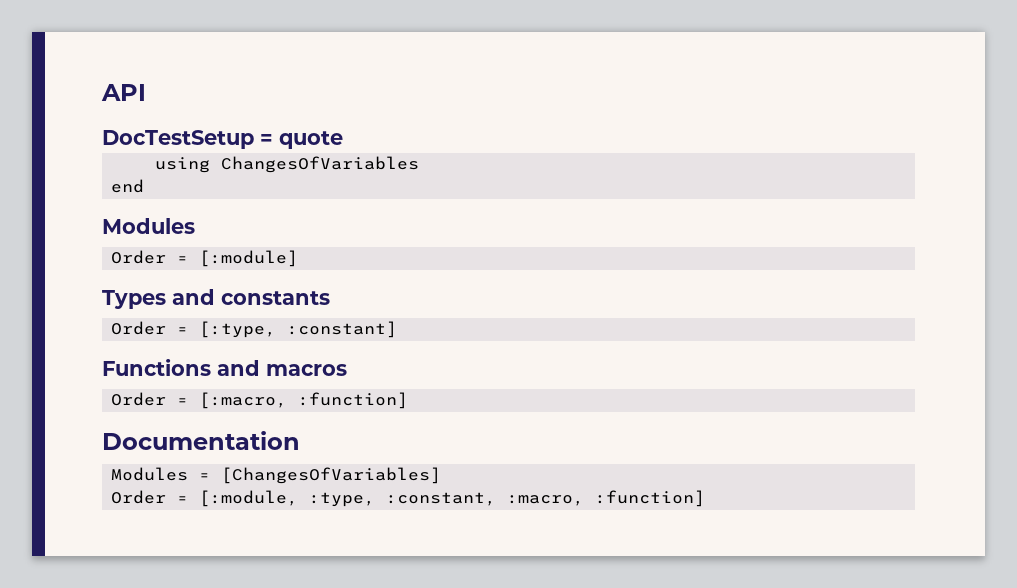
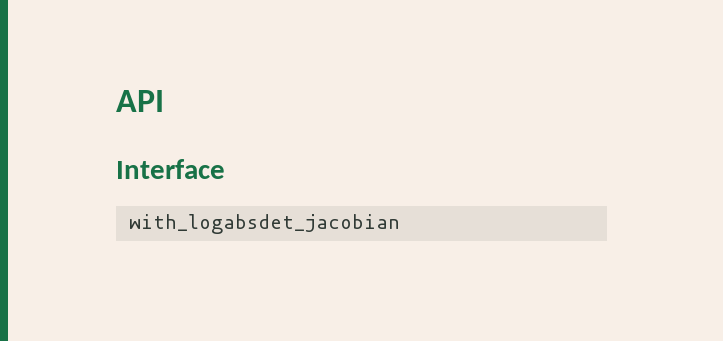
[102,130,343,149] [155,156,420,173] [111,179,145,193] [102,218,195,234] [111,250,299,267] [102,289,330,309] [111,321,398,338] [102,359,347,376] [111,392,409,409] [102,431,300,450] [111,467,442,484] [111,490,706,507] DocTestSetup = quote // using ChangesOfVariables // end // Modules // Order = [:module] // Types and constants // Order = [:type, :constant] // Functions and macros // Order = [:macro, :function] // Documentation // Modules = [ChangesOfVariables] // Order = [:module, :type, :constant, :macro, :function] -> [116,159,225,179] [128,214,400,234] Interface // with_logabsdet_jacobian

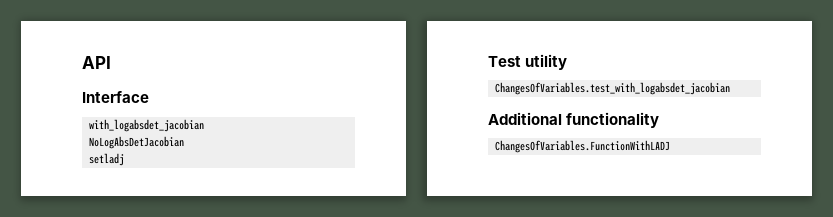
(400, 224) none -> [88,136,184,149] [88,153,124,166] [488,54,568,70] [494,82,730,95] [488,112,660,128] [494,140,670,153] // NoLogAbsDetJacobian // setladj // Test utility // ChangesOfVariables.test_with_logabsdet_jacobian // Additional functionality // ChangesOfVariables.FunctionWithLADJ

